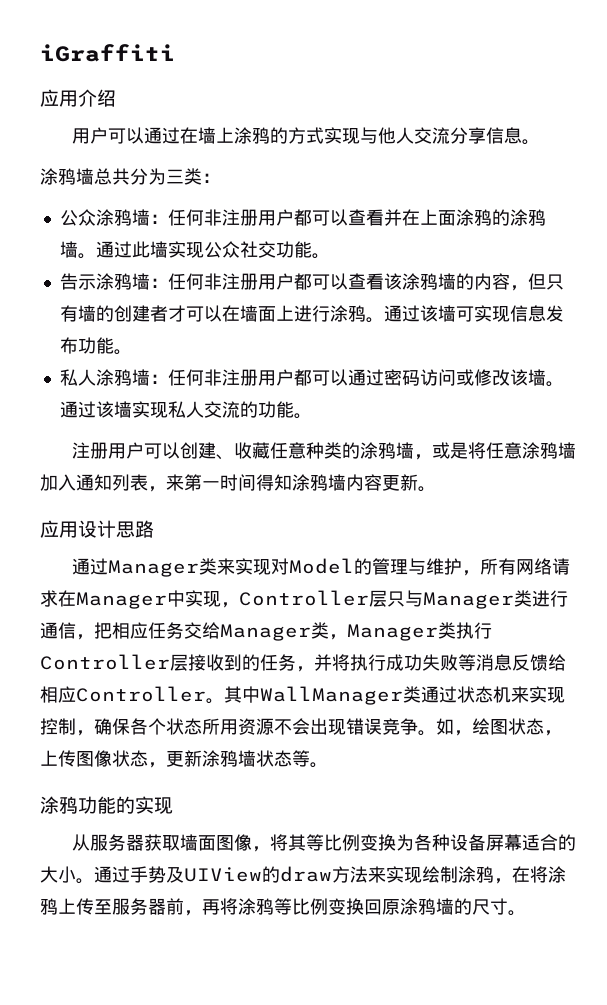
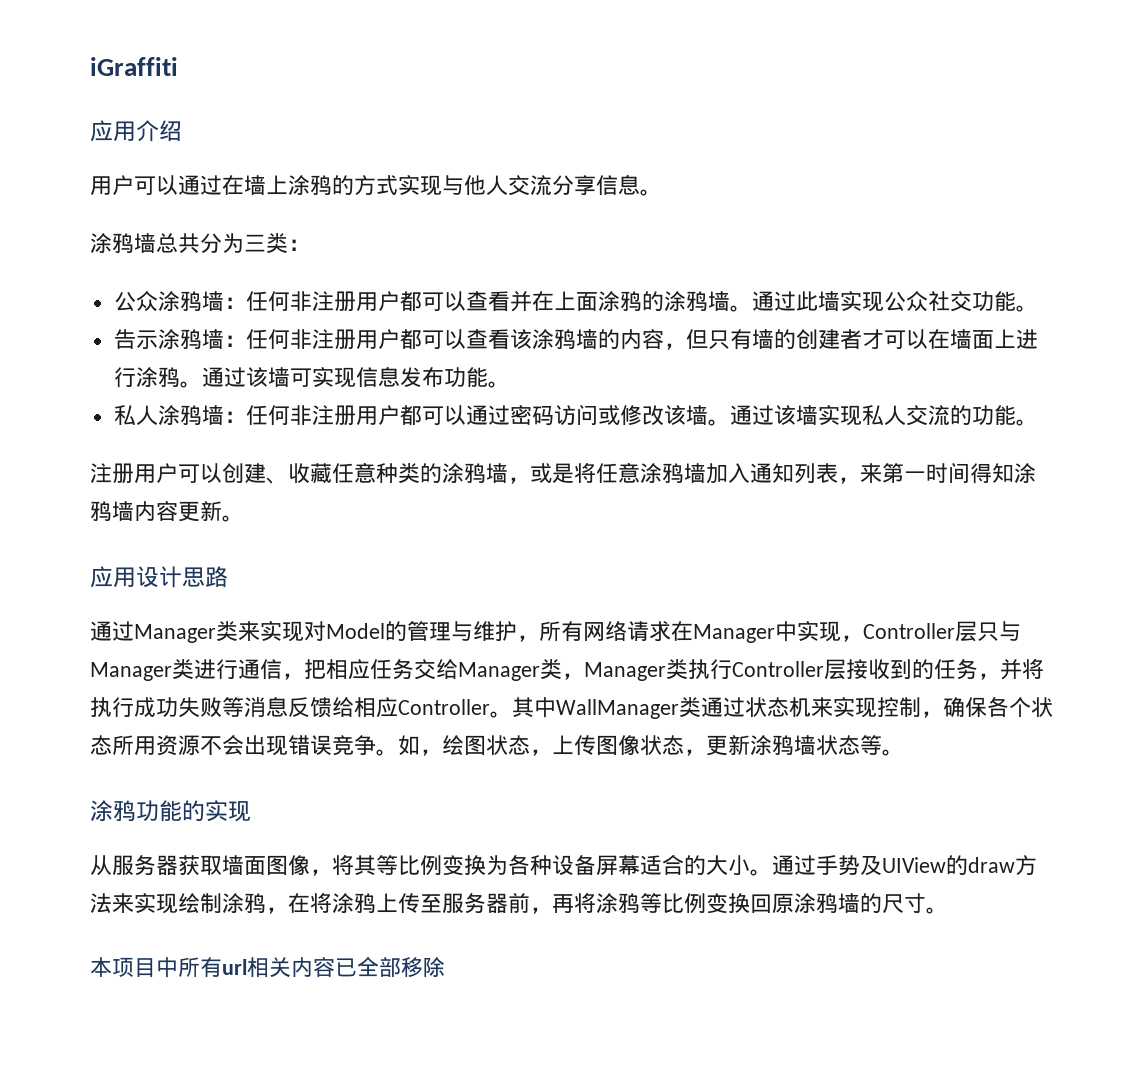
(526, 913) none -> [90,957,445,978] // 本项目中所有url相关内容已全部移除

